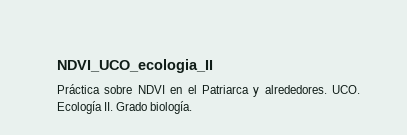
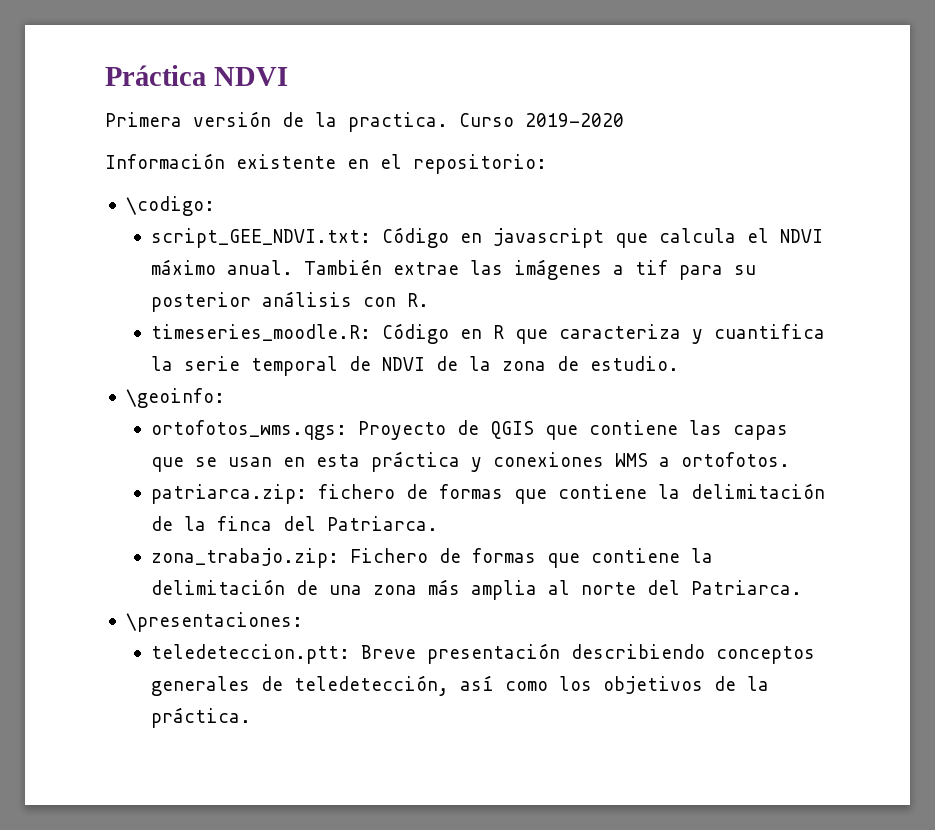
[57,59,213,73] [57,84,360,97] [57,101,193,114] NDVI_UCO_ecologia_II // Práctica sobre NDVI en el Patriarca y alrededores. UCO. Ecología II. Grado biología. -> [105,65,288,86] [105,111,624,132] [105,153,547,174] [125,196,215,216] [151,227,824,248] [151,259,757,280] [151,291,430,312] [151,323,826,344] [151,356,680,376] [125,388,225,408] [151,420,789,440] [151,451,791,472] [151,483,826,504] [151,516,439,531] [151,548,714,568] [151,579,803,600] [125,612,303,632] [151,643,816,664] [151,675,770,696] [151,707,252,728] Práctica NDVI // Primera versión de la practica. Curso 2019-2020 // Información existente en el repositorio: // \codigo: // script_GEE_NDVI.txt: Código en javascript que calcula el NDVI máximo anual. También extrae las imágenes a tif para su posterior análisis con R. // timeseries_moodle.R: Código en R que caracteriza y cuantifica la serie temporal de NDVI de la zona de estudio. // \geoinfo: // ortofotos_wms.qgs: Proyecto de QGIS que contiene las capas que se usan en esta práctica y conexiones WMS a ortofotos. // patriarca.zip: fichero de formas que contiene la delimitación de la finca del Patriarca. // zona_trabajo.zip: Fichero de formas que contiene la delimitación de una zona más amplia al norte del Patriarca. // \presentaciones: // teledeteccion.ptt: Breve presentación describiendo conceptos generales de teledetección, así como los objetivos de la práctica.

